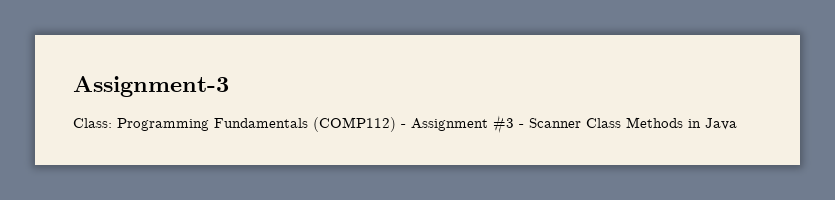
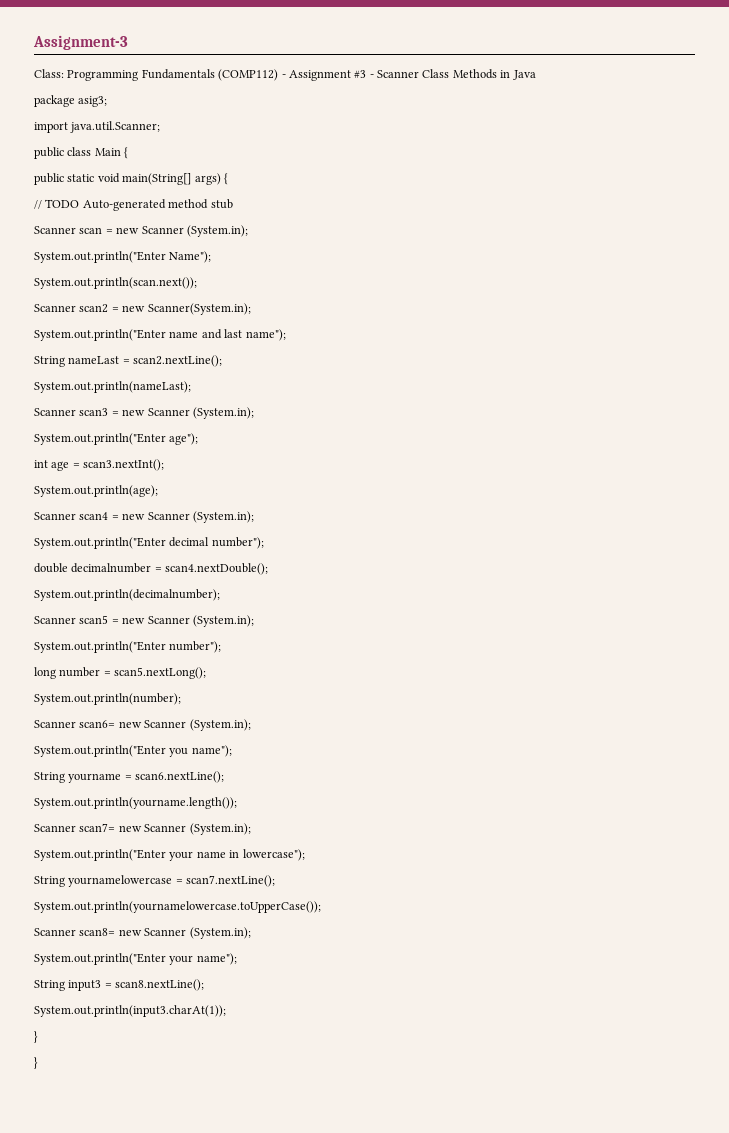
(737, 124) none -> [34,95,108,107] [34,121,161,133] [34,147,129,159] [34,173,228,185] [34,199,233,211] [34,225,248,237] [34,251,212,263] [34,277,197,289] [34,303,251,315] [34,329,286,341] [34,355,223,367] [34,381,191,393] [34,407,254,419] [34,433,199,445] [34,459,165,471] [34,485,158,497] [34,511,254,523] [34,537,264,549] [34,563,269,575] [34,589,220,601] [34,615,254,627] [34,641,222,653] [34,667,207,679] [34,693,181,705] [34,719,251,731] [34,745,232,757] [34,771,225,783] [34,797,237,809] [34,823,251,835] [34,849,305,861] [34,875,276,887] [34,901,321,913] [34,927,251,939] [34,953,237,965] [34,979,205,991] [34,1005,226,1017] [34,1031,38,1043] [34,1057,38,1069] // package asig3; // import java.util.Scanner; // public class Main { // public static void main(String[] args) { // // TODO Auto-generated method stub // Scanner scan = new Scanner (System.in); // System.out.println("Enter Name"); // System.out.println(scan.next()); // Scanner scan2 = new Scanner(System.in); // System.out.println("Enter name and last name"); // String nameLast = scan2.nextLine(); // System.out.println(nameLast); // Scanner scan3 = new Scanner (System.in); // System.out.println("Enter age"); // int age = scan3.nextInt(); // System.out.println(age); // Scanner scan4 = new Scanner (System.in); // System.out.println("Enter decimal number"); // double decimalnumber = scan4.nextDouble(); // System.out.println(decimalnumber); // Scanner scan5 = new Scanner (System.in); // System.out.println("Enter number"); // long number = scan5.nextLong(); // System.out.println(number); // Scanner scan6= new Scanner (System.in); // System.out.println("Enter you name"); // String yourname = scan6.nextLine(); // System.out.println(yourname.length()); // Scanner scan7= new Scanner (System.in); // System.out.println("Enter your name in lowercase"); // String yournamelowercase = scan7.nextLine(); // System.out.println(yournamelowercase.toUpperCase()); // Scanner scan8= new Scanner (System.in); // System.out.println("Enter your name"); // String input3 = scan8.nextLine(); // System.out.println(input3.charAt(1)); // } // }

